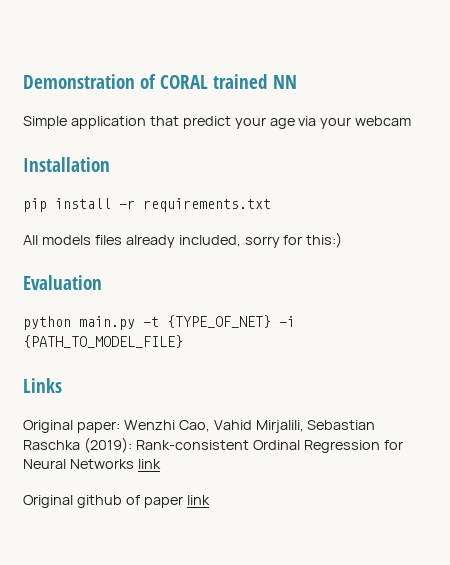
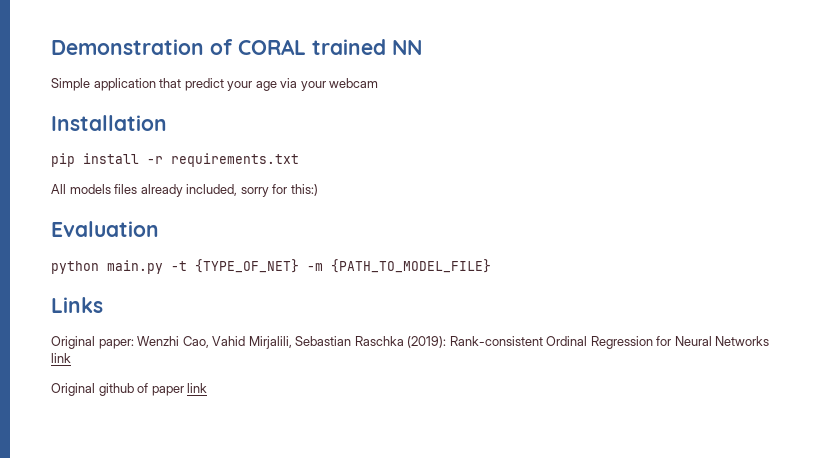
[279,316,295,327] -i -> [307,263,323,271] -m

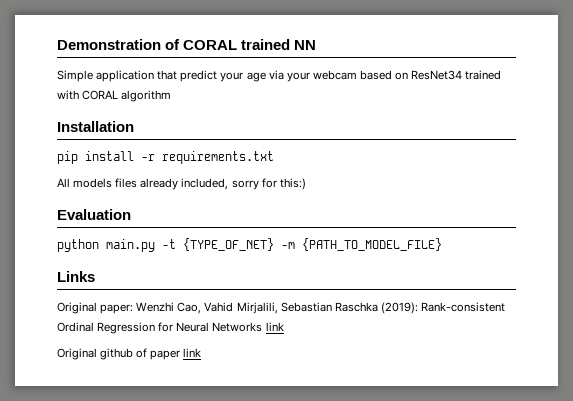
(379, 83) none -> [359,70,502,80] [57,90,172,102] based on ResNet34 trained with CORAL algorithm

